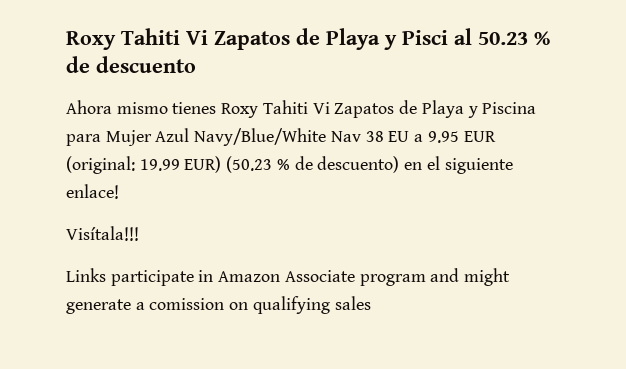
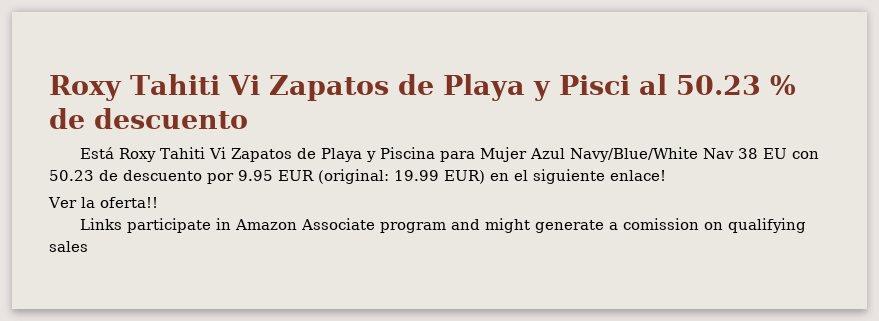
[66,100,217,114] Ahora mismo tienes -> [80,147,115,159] Está
[414,134,424,142] a -> [791,151,819,159] [49,170,234,184] con 50.23 de descuento por
[226,156,400,173] (50.23 % de descuento) -> (485, 177) none
[66,226,139,241] Visítala!!! -> [48,197,158,208] Ver la oferta!!

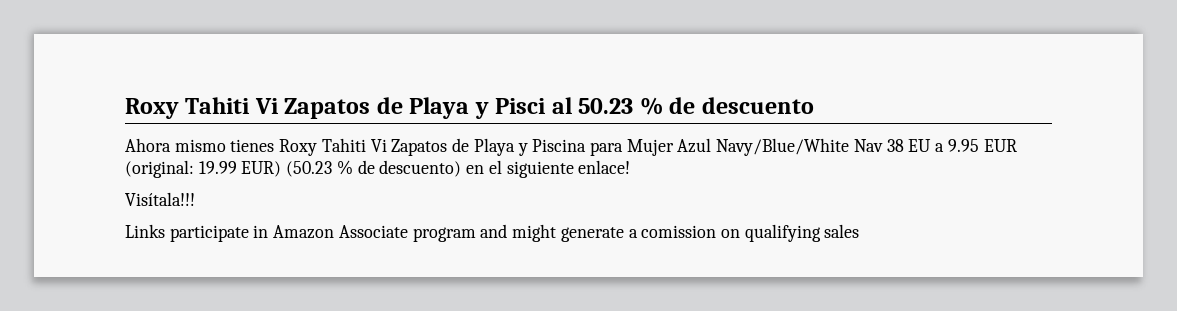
[80,147,115,159] Está -> [125,138,275,152] Ahora mismo tienes
[791,151,819,159] [49,170,234,184] con 50.23 de descuento por -> [935,143,945,152] a
(485, 177) none -> [286,160,462,177] (50.23 % de descuento)
[48,197,158,208] Ver la oferta!! -> [125,192,195,206] Visítala!!!

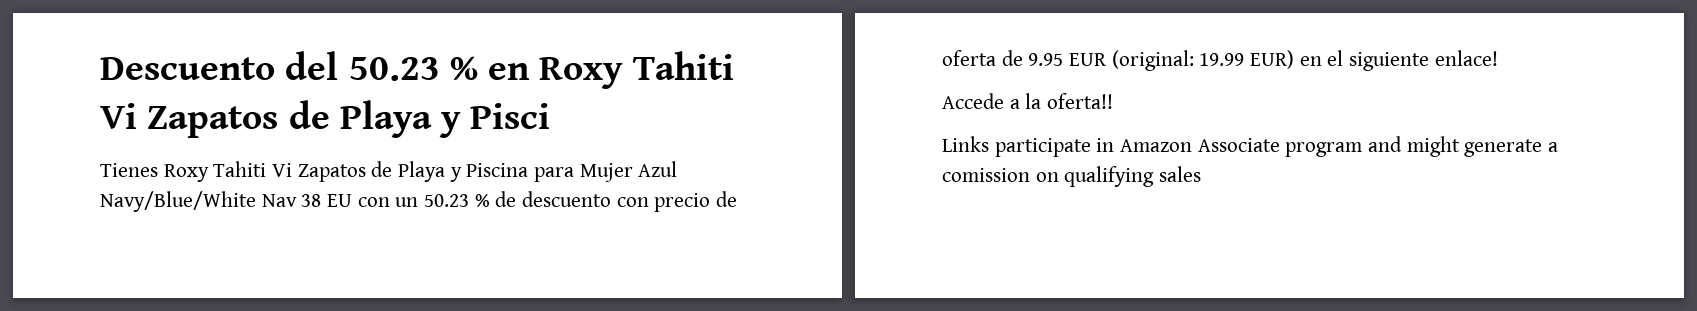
(125, 108) none -> [100,51,531,81] Descuento del 50.23 % en
[551,97,814,115] [125,138,275,152] al 50.23 % de descuento // Ahora mismo tienes -> [100,163,158,177] // Tienes
[935,143,945,152] a -> [357,191,738,212] [942,50,1023,66] con un 50.23 % de descuento con precio de oferta de
[286,160,462,177] (50.23 % de descuento) -> (1295, 59) none
[125,192,195,206] Visítala!!! -> [942,93,1114,109] Accede a la oferta!!

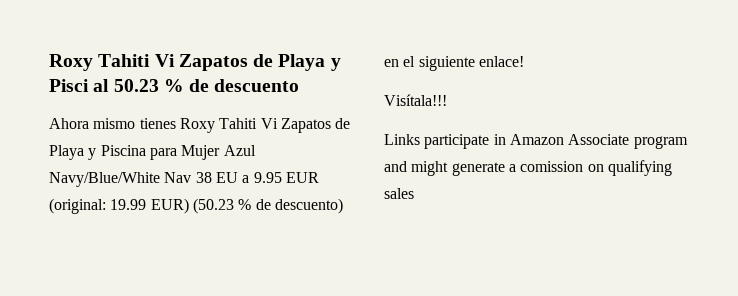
[100,51,531,81] Descuento del 50.23 % en -> (49, 62) none
[100,163,158,177] // Tienes -> [93,79,300,92] [49,118,176,129] al 50.23 % de descuento // Ahora mismo tienes
[357,191,738,212] [942,50,1023,66] con un 50.23 % de descuento con precio de oferta de -> [242,175,250,183] a
(1295, 59) none -> [192,198,343,214] (50.23 % de descuento)
[942,93,1114,109] Accede a la oferta!! -> [384,94,447,106] Visítala!!!

